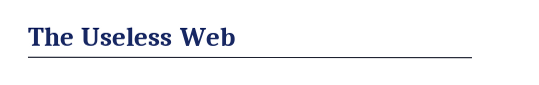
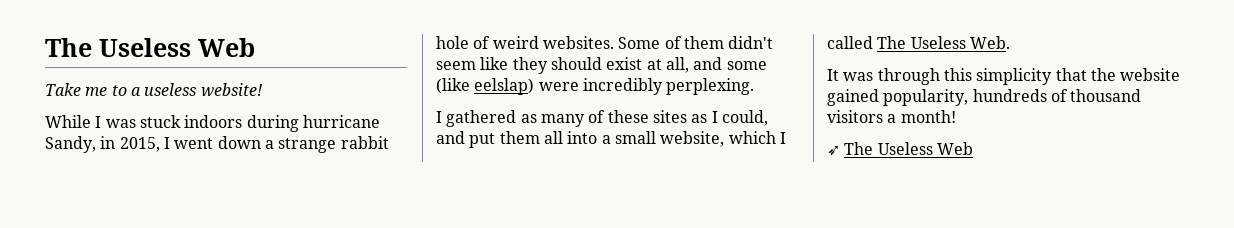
[27,26,236,46] The Useless Web -> [45,38,255,57] [45,83,263,97] [45,115,380,132] [45,136,389,153] [436,36,774,49] [436,57,767,74] [436,78,755,95] [436,110,768,127] [436,131,786,148] [827,36,1010,49] [827,68,1181,85] [827,89,1142,106] [827,110,956,123] [827,142,973,156] The Useless Web // Take me to a useless website! // While I was stuck indoors during hurricane Sandy, in 2015, I went down a strange rabbit hole of weird websites. Some of them didn't seem like they should exist at all, and some (like eelslap) were incredibly perplexing. // I gathered as many of these sites as I could, and put them all into a small website, which I called The Useless Web. // It was through this simplicity that the website gained popularity, hundreds of thousand visitors a month! // ➶ The Useless Web

